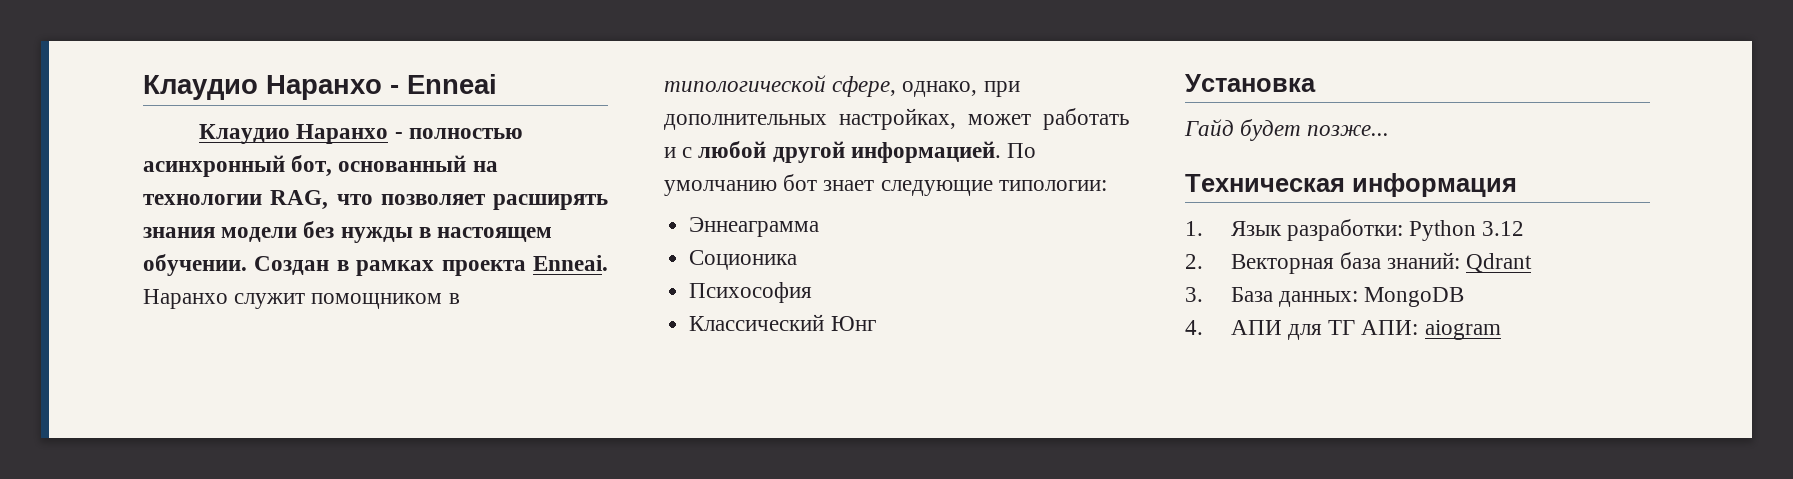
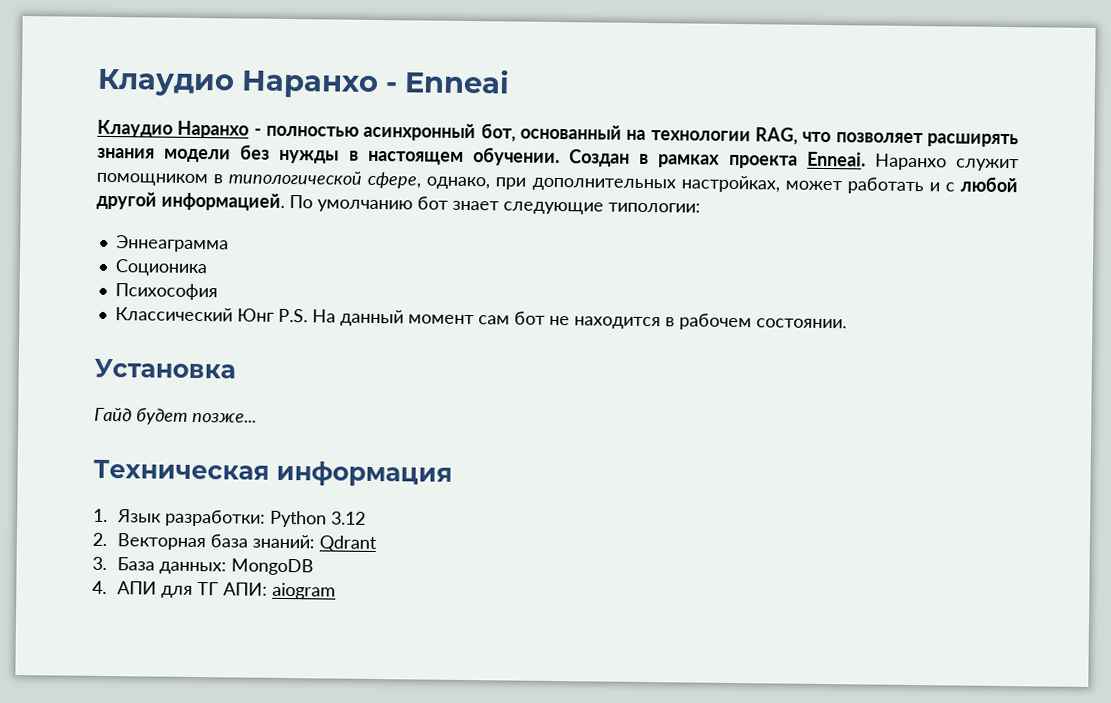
(876, 323) none -> [277,308,847,331] P.S. На данный момент сам бот не находится в рабочем состоянии.

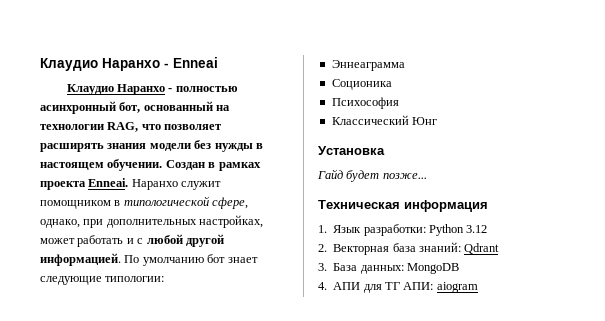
[277,308,847,331] P.S. На данный момент сам бот не находится в рабочем состоянии. -> (438, 121) none

